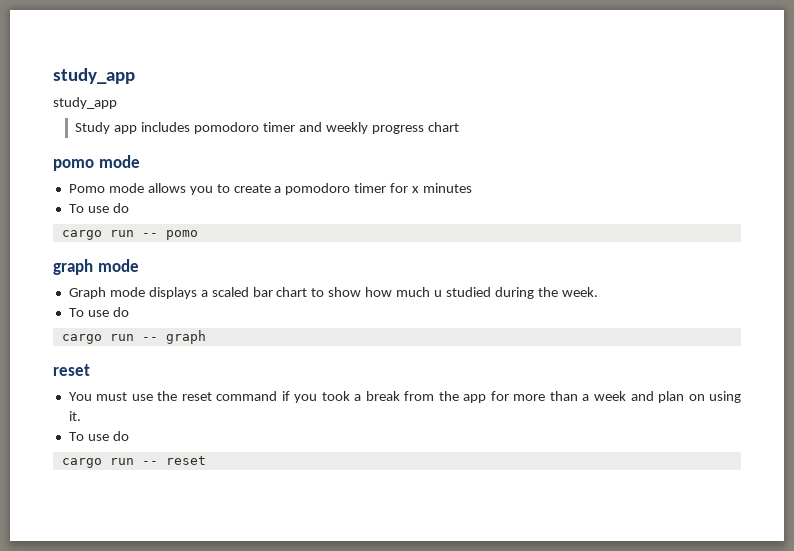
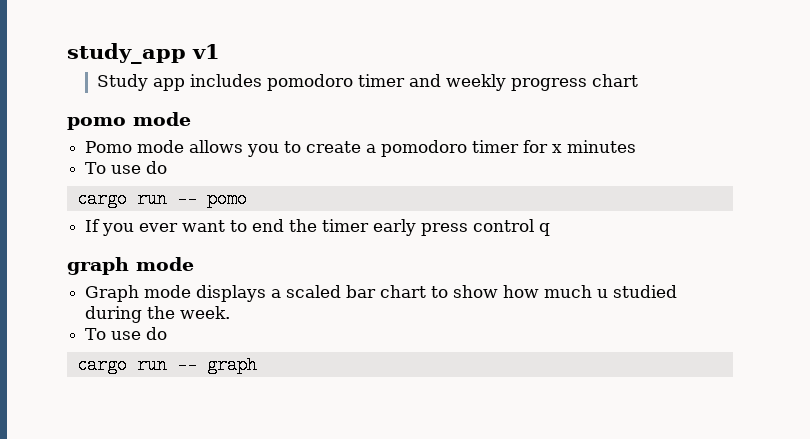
[53,68,135,84] [53,97,117,109] study_app // study_app -> [67,43,220,64] study_app v1
(198, 235) none -> [85,219,551,236] // If you ever want to end the timer early press control q
[53,364,90,376] [68,391,741,403] [68,411,81,421] [68,431,129,441] [61,456,206,468] // reset // You must use the reset command if you took a break from the app for more than a week and plan on using it. // To use do // cargo run -- reset -> (257, 365) none

